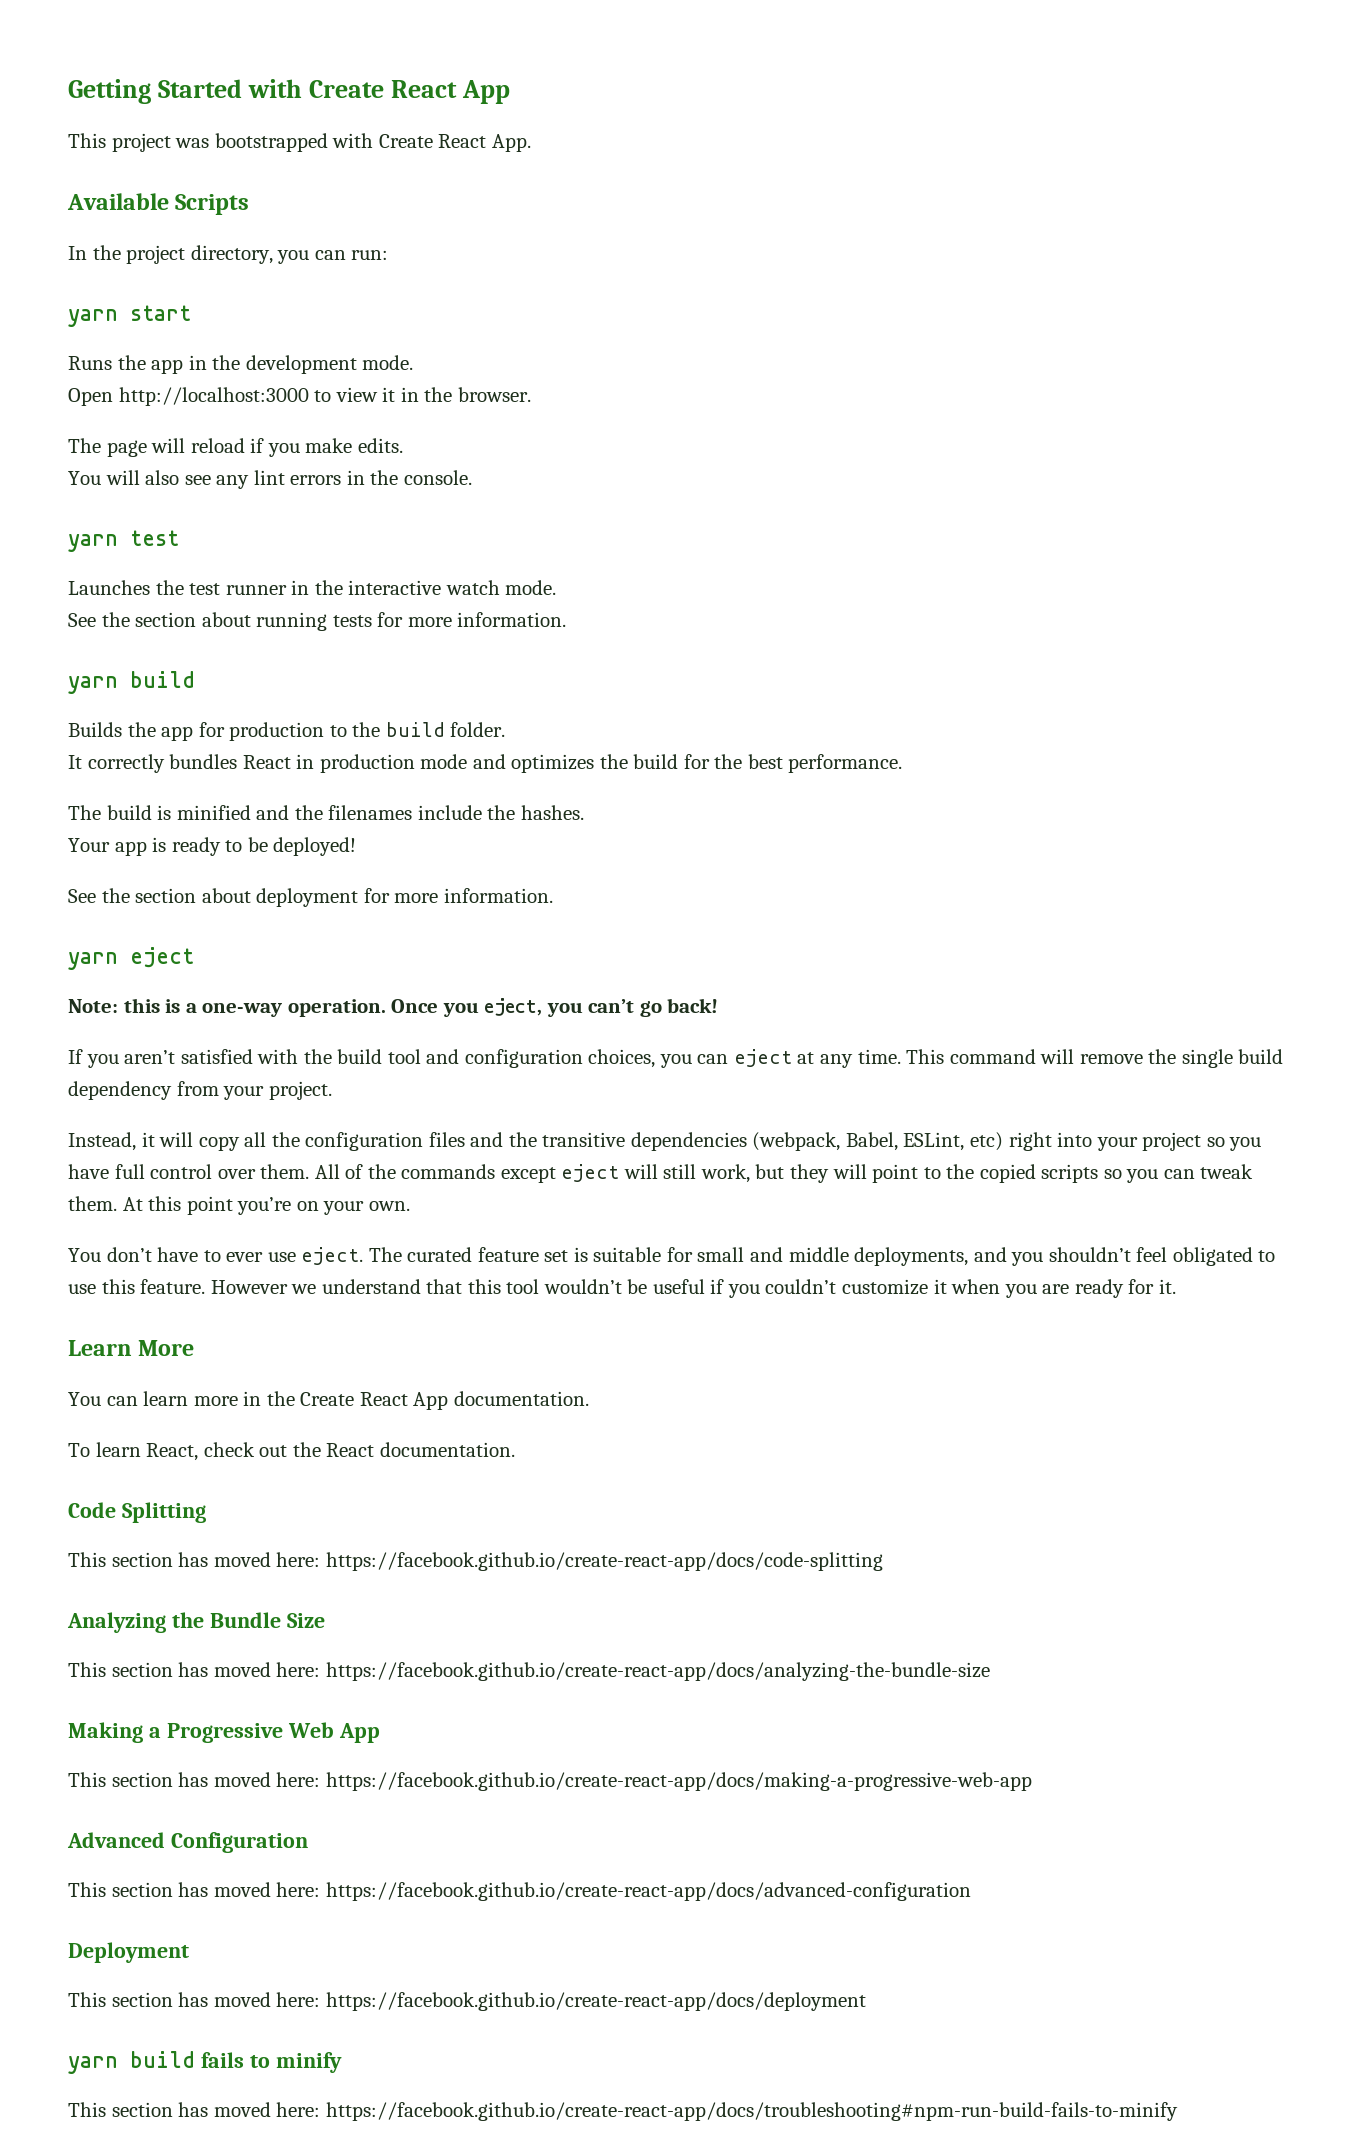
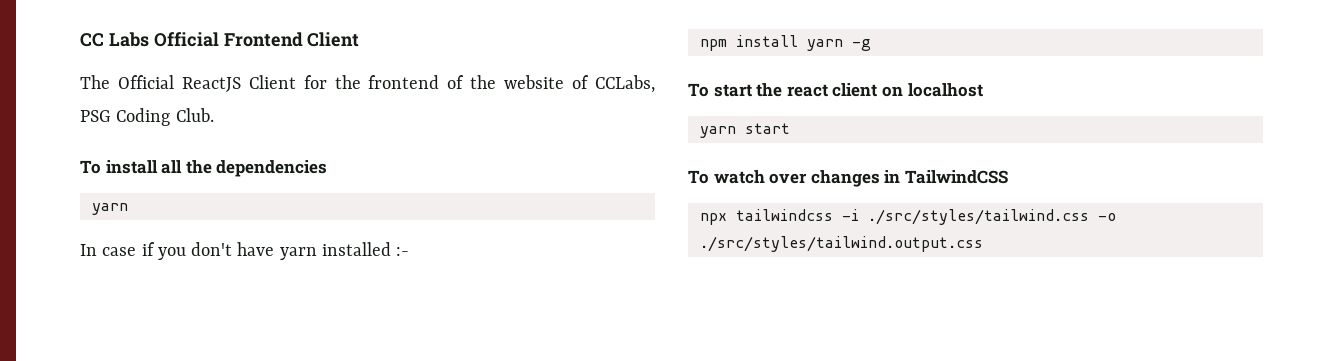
[68,79,511,104] [68,133,531,152] [67,193,250,215] [68,245,389,264] [68,305,191,327] [68,355,414,374] [68,387,531,406] [68,438,403,457] [68,470,472,489] [68,530,179,552] [68,580,557,595] [68,612,567,631] [68,671,195,694] [68,722,506,741] [68,754,903,773] [68,805,584,820] [68,837,357,856] [68,888,553,907] [68,947,194,970] [68,998,719,1017] [68,1049,1284,1068] [68,1081,332,1100] [68,1132,1262,1151] [68,1164,1254,1183] [68,1196,410,1215] [68,1247,1276,1266] [68,1279,1176,1298] [68,1340,195,1356] [68,1391,589,1410] [68,1442,515,1461] [68,1502,206,1523] [68,1552,883,1571] [67,1612,325,1633] [68,1662,990,1681] [68,1722,380,1743] [68,1772,1032,1791] [67,1832,308,1853] [68,1882,971,1901] [68,1942,189,1963] [68,1992,866,2011] [68,2051,342,2074] [68,2102,1178,2121] Getting Started with Create React App // This project was bootstrapped with Create React App. // Available Scripts // In the project directory, you can run: // yarn start // Runs the app in the development mode. // Open http://localhost:3000 to view it in the browser. // The page will reload if you make edits. // You will also see any lint errors in the console. // yarn test // Launches the test runner in the interactive watch mode. // See the section about running tests for more information. // yarn build // Builds the app for production to the build folder. // It correctly bundles React in production mode and optimizes the build for the best performance. // The build is minified and the filenames include the hashes. // Your app is ready to be deployed! // See the section about deployment for more information. // yarn eject // Note: this is a one-way operation. Once you eject, you can’t go back! // If you aren’t satisfied with the build tool and configuration choices, you can eject at any time. This command will remove the single build dependency from your project. // Instead, it will copy all the configuration files and the transitive dependencies (webpack, Babel, ESLint, etc) right into your project so you have full control over them. All of the commands except eject will still work, but they will point to the copied scripts so you can tweak them. At this point you’re on your own. // You don’t have to ever use eject. The curated feature set is suitable for small and middle deployments, and you shouldn’t feel obligated to use this feature. However we understand that this tool wouldn’t be useful if you couldn’t customize it when you are ready for it. // Learn More // You can learn more in the Create React App documentation. // To learn React, check out the React documentation. // Code Splitting // This section has moved here: https://facebook.github.io/create-react-app/docs/code-splitting // Analyzing the Bundle Size // This section has moved here: https://facebook.github.io/create-react-app/docs/analyzing-the-bundle-size // Making a Progressive Web App // This section has moved here: https://facebook.github.io/create-react-app/docs/making-a-progressive-web-app // Advanced Configuration // This section has moved here: https://facebook.github.io/create-react-app/docs/advanced-configuration // Deployment // This section has moved here: https://facebook.github.io/create-react-app/docs/deployment // yarn build fails to minify // This section has moved here: https://facebook.github.io/create-react-app/docs/troubleshooting#npm-run-build-fails-to-minify -> [80,32,360,47] [80,75,656,93] [80,108,214,126] [80,160,328,177] [91,203,128,215] [80,242,410,260] [699,35,871,51] [688,83,983,97] [699,123,790,138] [688,170,1008,187] [699,209,1116,225] [699,236,983,252] CC Labs Official Frontend Client // The Official ReactJS Client for the frontend of the website of CCLabs, PSG Coding Club. // To install all the dependencies // yarn // In case if you don't have yarn installed :- // npm install yarn -g // To start the react client on localhost // yarn start // To watch over changes in TailwindCSS // npx tailwindcss -i ./src/styles/tailwind.css -o ./src/styles/tailwind.output.css

